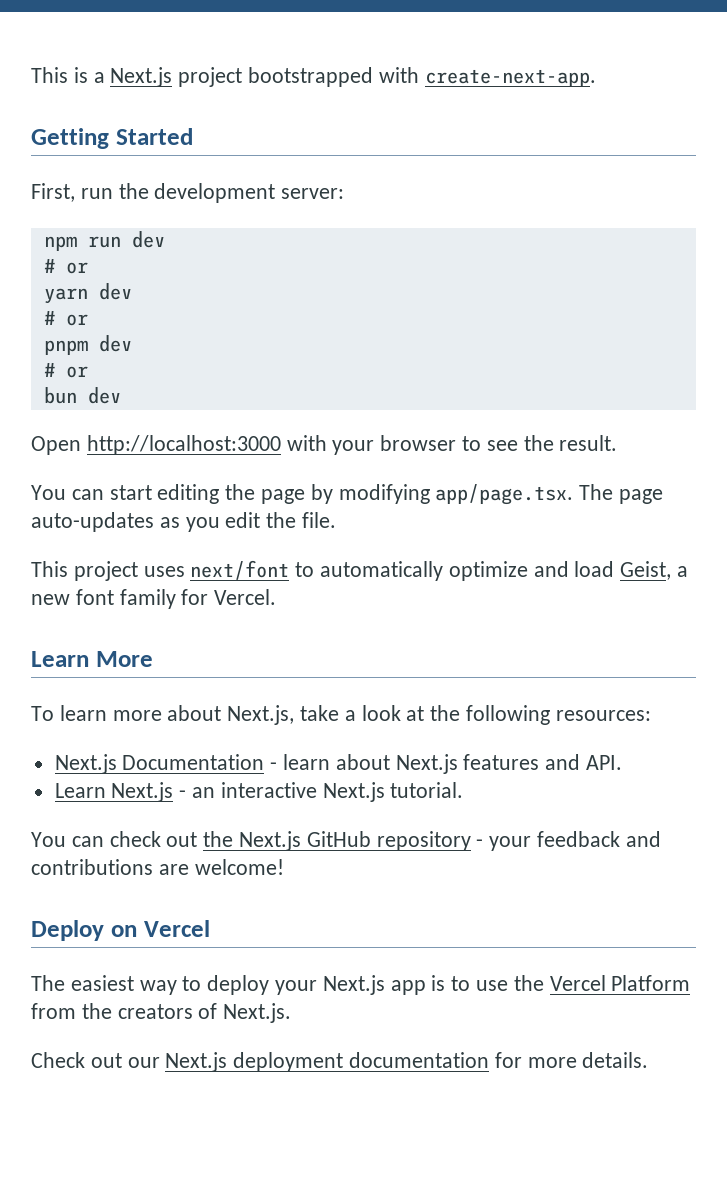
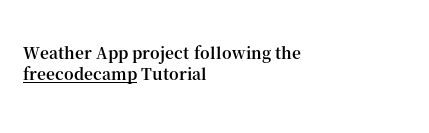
[31,67,596,87] [31,128,193,149] [31,183,345,203] [43,231,165,251] [43,259,88,274] [43,283,132,304] [43,311,88,326] [43,335,132,355] [43,363,88,378] [43,387,121,404] [31,435,618,455] [31,484,664,505] [31,512,337,532] [31,560,689,581] [31,589,277,609] [31,651,153,667] [31,705,651,725] [54,754,623,774] [54,782,464,802] [31,831,661,851] [31,859,284,875] [31,920,210,941] [31,975,691,995] [31,1003,292,1023] [31,1052,649,1072] This is a Next.js project bootstrapped with create-next-app. // Getting Started // First, run the development server: // npm run dev // # or // yarn dev // # or // pnpm dev // # or // bun dev // Open http://localhost:3000 with your browser to see the result. // You can start editing the page by modifying app/page.tsx. The page auto-updates as you edit the file. // This project uses next/font to automatically optimize and load Geist, a new font family for Vercel. // Learn More // To learn more about Next.js, take a look at the following resources: // Next.js Documentation - learn about Next.js features and API. // Learn Next.js - an interactive Next.js tutorial. // You can check out the Next.js GitHub repository - your feedback and contributions are welcome! // Deploy on Vercel // The easiest way to deploy your Next.js app is to use the Vercel Platform from the creators of Next.js. // Check out our Next.js deployment documentation for more details. -> [23,45,301,64] [23,66,208,84] Weather App project following the freecodecamp Tutorial

